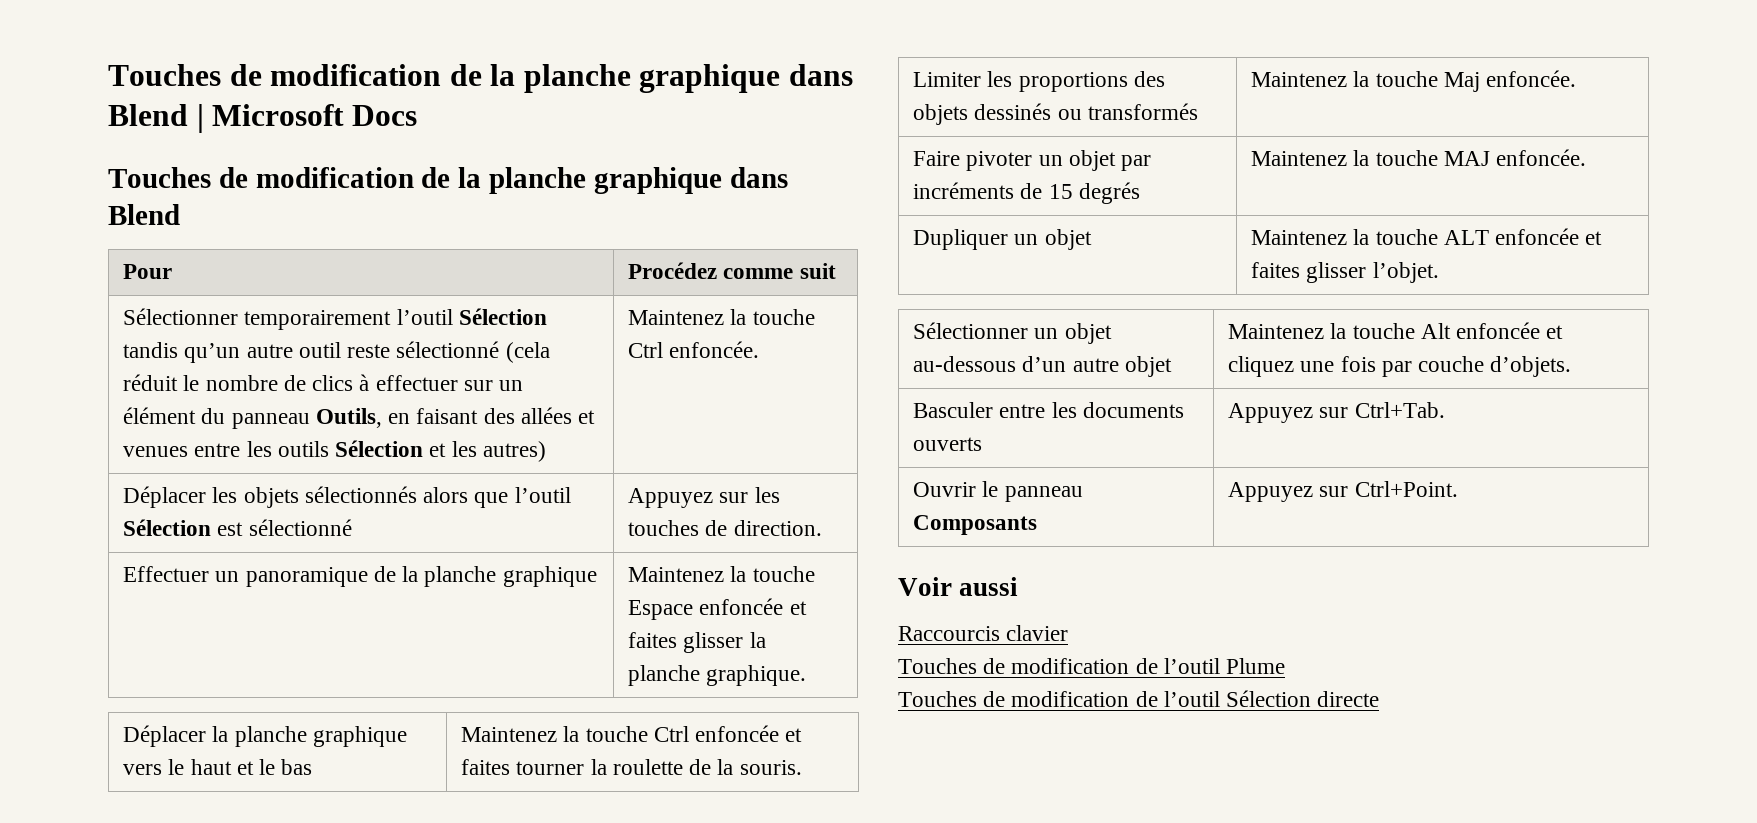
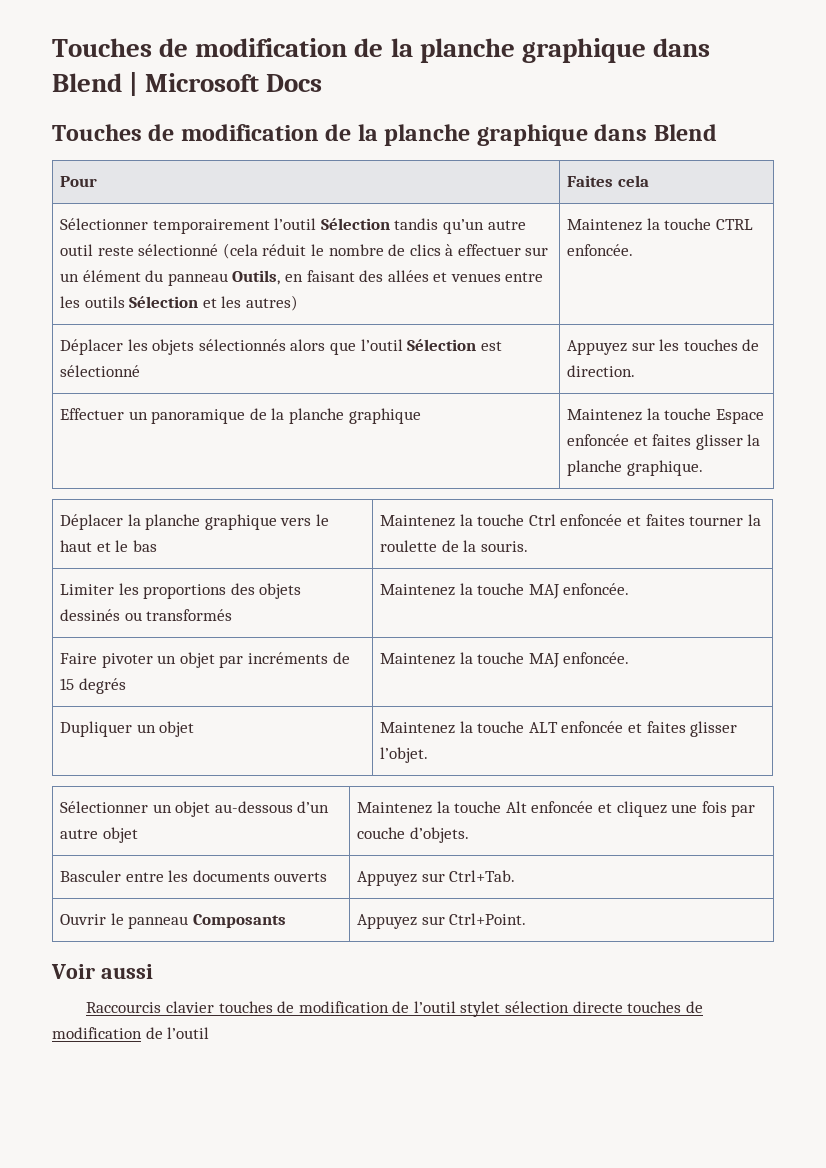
[628,262,836,279] Procédez comme suit -> [567,175,649,187] Faites cela
[628,342,664,358] Ctrl -> [715,219,753,230] CTRL
[1443,72,1480,92] Maj -> [528,584,559,599] MAJ
[898,658,1286,674] [898,690,1380,707] // Touches de modification de l’outil Plume // Touches de modification de l’outil Sélection directe -> [218,1001,703,1017] [52,1027,210,1039] touches de modification de l’outil stylet sélection directe touches de modification de l’outil

